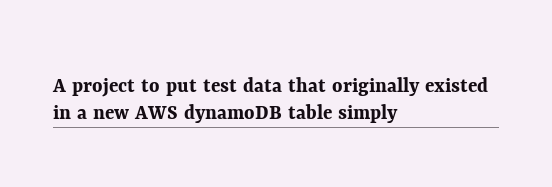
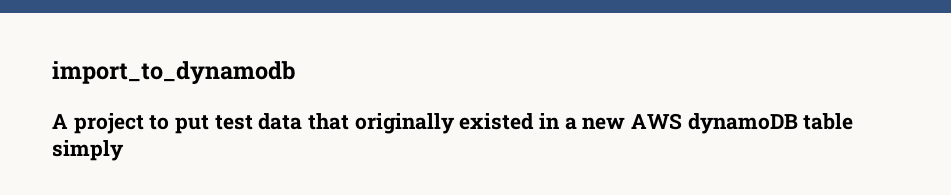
(52, 85) none -> [52,61,296,85] import_to_dynamodb //

